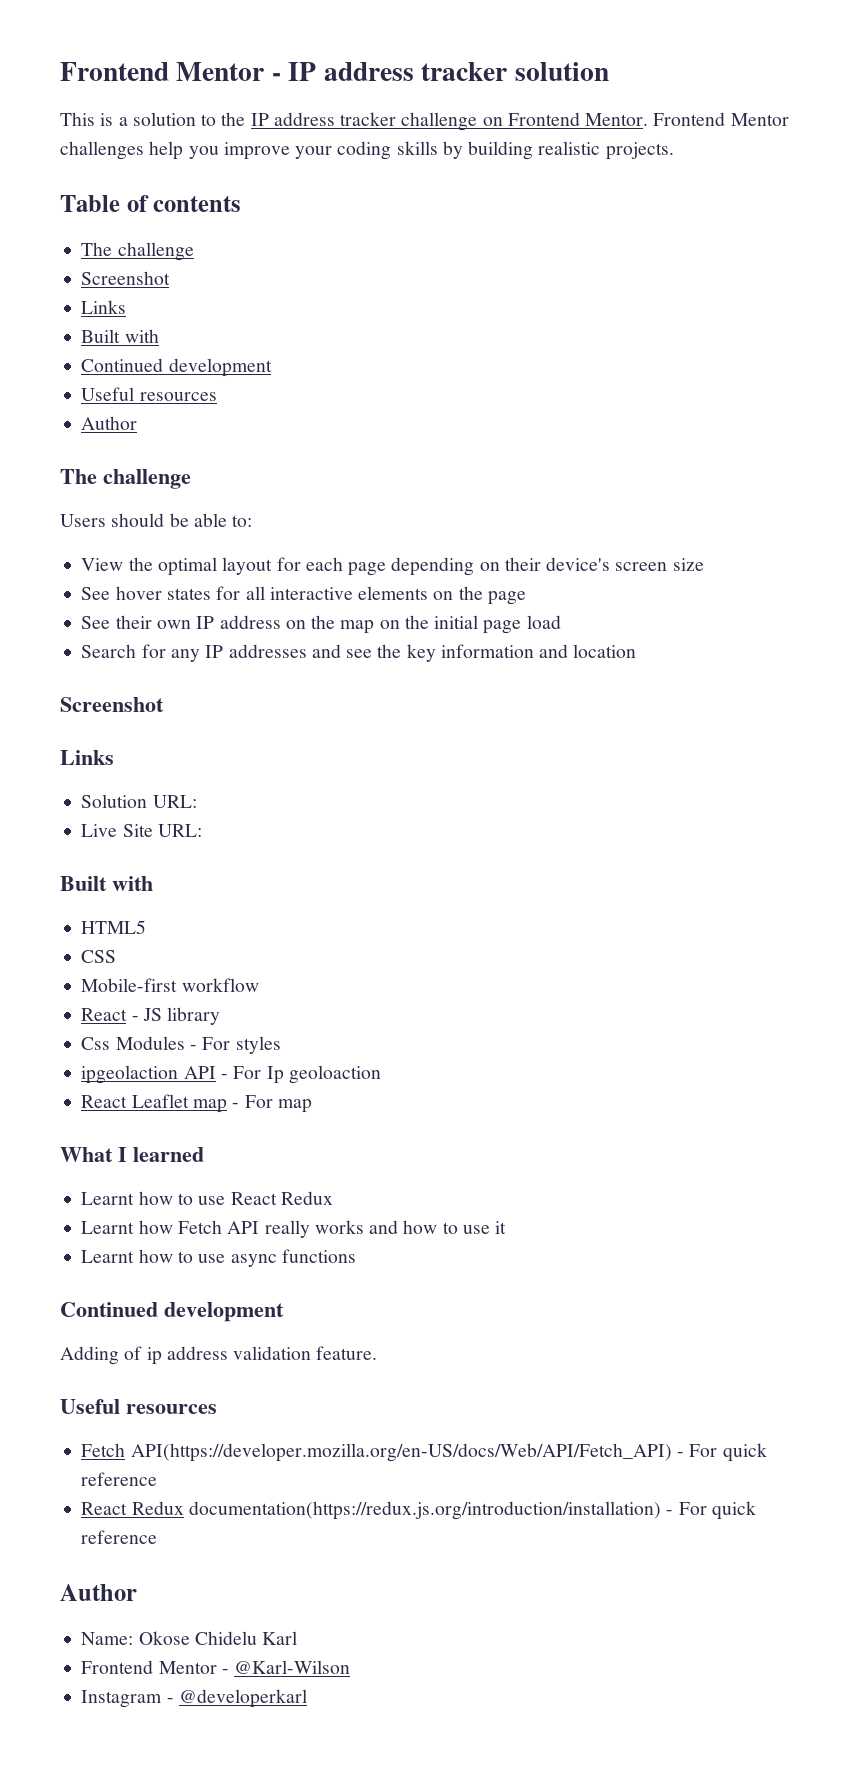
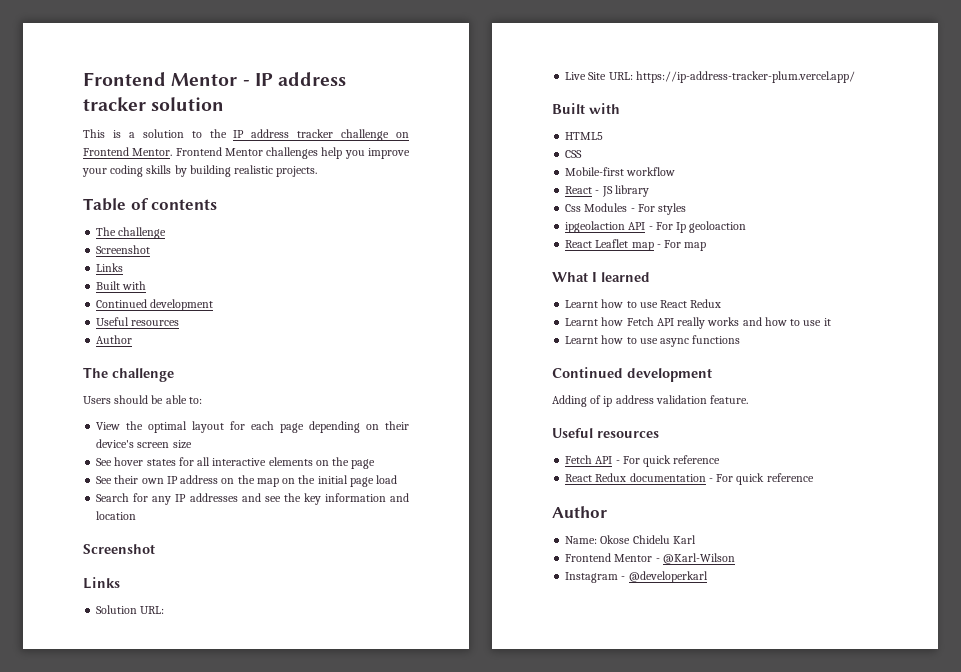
(202, 830) none -> [635,71,855,83] https://ip-address-tracker-plum.vercel.app/
[130,1443,672,1462] API(https://developer.mozilla.org/en-US/docs/Web/API/Fetch_API) -> [595,456,613,464] API
[188,1501,661,1520] documentation(https://redux.js.org/introduction/installation) -> [629,473,706,482] documentation

